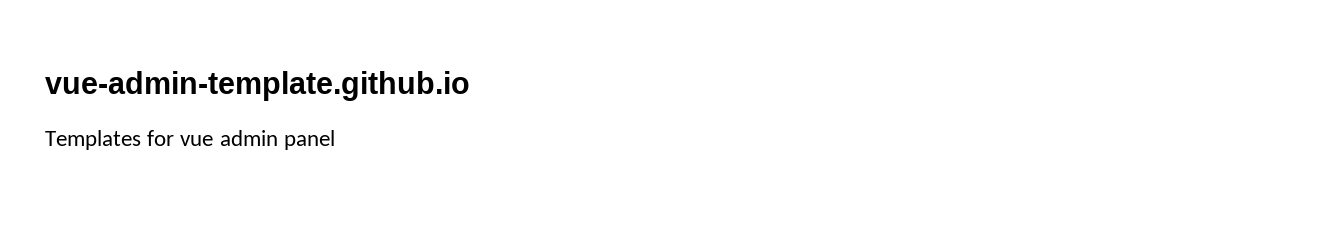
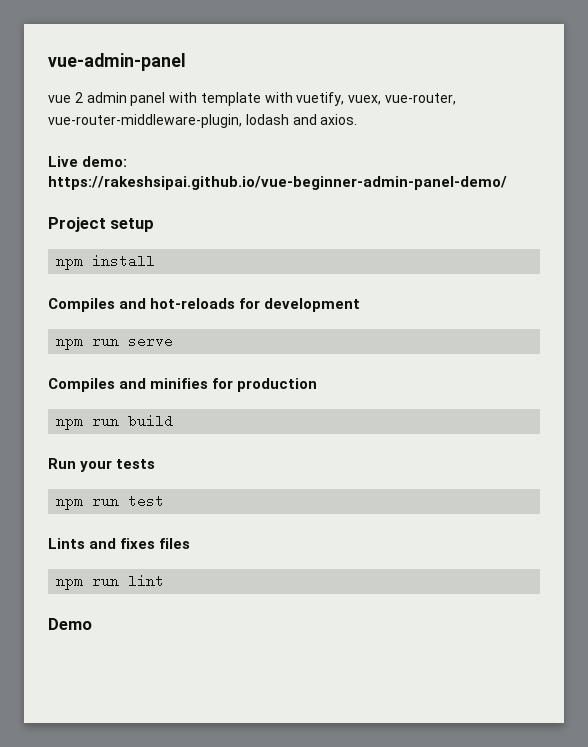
[45,71,470,101] [45,130,335,150] vue-admin-template.github.io // Templates for vue admin panel -> [48,53,186,71] [48,92,457,106] [48,114,358,128] [48,156,128,167] [48,176,507,190] [48,217,155,232] [56,254,156,270] [48,298,361,312] [56,334,174,350] [48,378,318,392] [56,414,174,430] [48,458,156,472] [56,494,165,510] [48,538,191,549] [56,575,165,590] [48,618,92,630] vue-admin-panel // vue 2 admin panel with template with vuetify, vuex, vue-router, vue-router-middleware-plugin, lodash and axios. // Live demo: https://rakeshsipai.github.io/vue-beginner-admin-panel-demo/ // Project setup // npm install // Compiles and hot-reloads for development // npm run serve // Compiles and minifies for production // npm run build // Run your tests // npm run test // Lints and fixes files // npm run lint // Demo

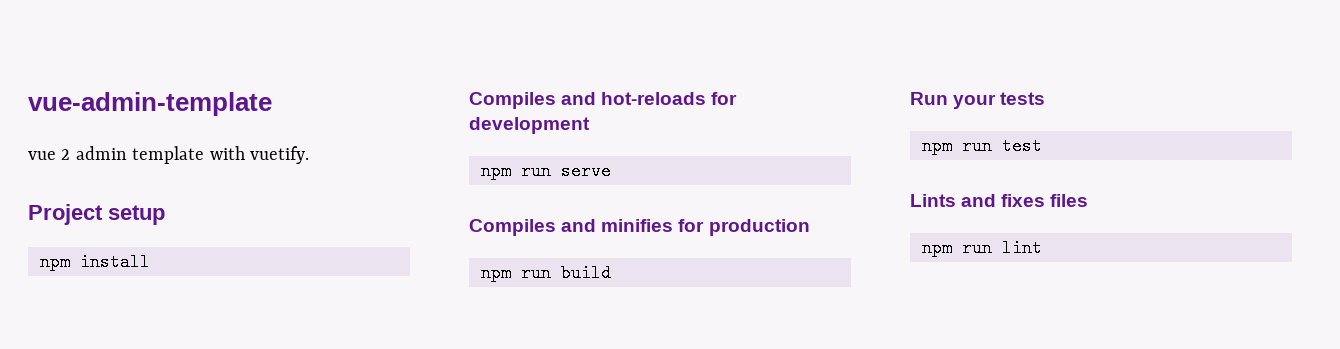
[48,53,186,71] vue-admin-panel -> [28,92,272,116] vue-admin-template
[130,92,457,106] [48,114,358,128] [48,156,128,167] [48,176,507,190] panel with template with vuetify, vuex, vue-router, vue-router-middleware-plugin, lodash and axios. // Live demo: https://rakeshsipai.github.io/vue-beginner-admin-panel-demo/ -> [132,146,309,164] template with vuetify.
[48,618,92,630] // Demo -> (1042, 248) none

